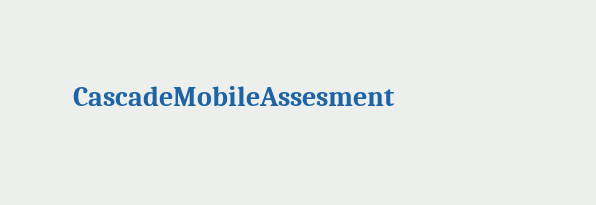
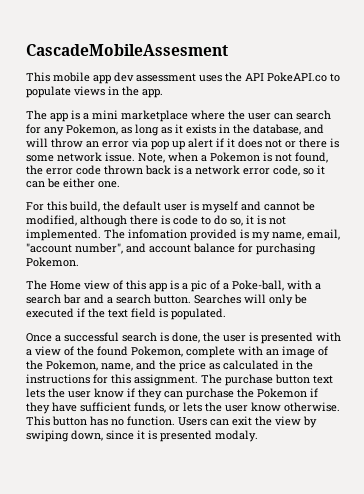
(395, 96) none -> [26,72,340,84] [26,86,163,98] [26,110,331,122] [26,124,324,136] [26,138,339,150] [26,152,328,163] [26,165,325,176] [26,178,120,188] [26,201,315,213] [26,215,286,227] [26,229,340,241] [26,243,316,255] [26,257,79,267] [26,280,321,292] [26,294,307,306] [26,308,226,320] [26,332,341,344] [26,346,328,358] [26,360,313,372] [26,374,333,386] [26,388,318,400] [26,402,340,414] [26,416,317,428] [26,430,258,442] // This mobile app dev assessment uses the API PokeAPI.co to populate views in the app. // The app is a mini marketplace where the user can search for any Pokemon, as long as it exists in the database, and will throw an error via pop up alert if it does not or there is some network issue. Note, when a Pokemon is not found, the error code thrown back is a network error code, so it can be either one. // For this build, the default user is myself and cannot be modified, although there is code to do so, it is not implemented. The infomation provided is my name, email, "account number", and account balance for purchasing Pokemon. // The Home view of this app is a pic of a Poke-ball, with a search bar and a search button. Searches will only be executed if the text field is populated. // Once a successful search is done, the user is presented with a view of the found Pokemon, complete with an image of the Pokemon, name, and the price as calculated in the instructions for this assignment. The purchase button text lets the user know if they can purchase the Pokemon if they have sufficient funds, or lets the user know otherwise. This button has no function. Users can exit the view by swiping down, since it is presented modaly.

